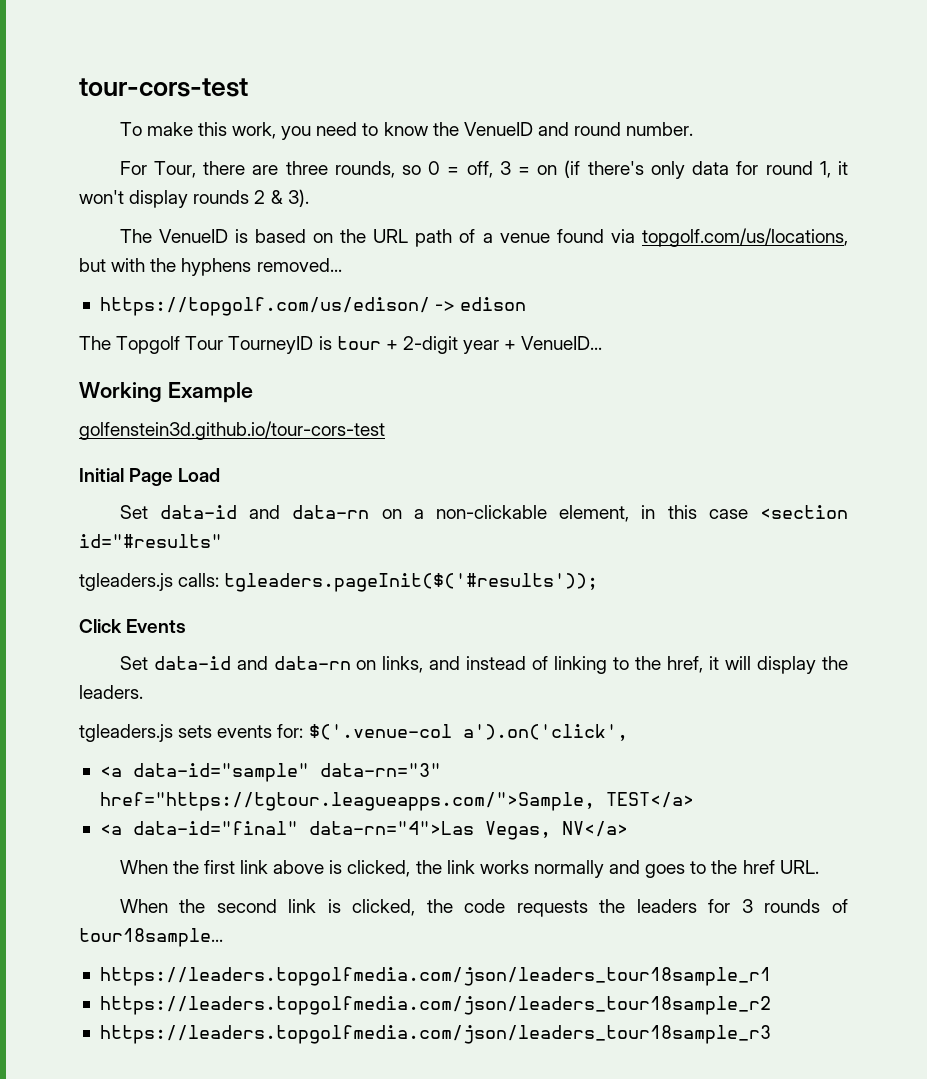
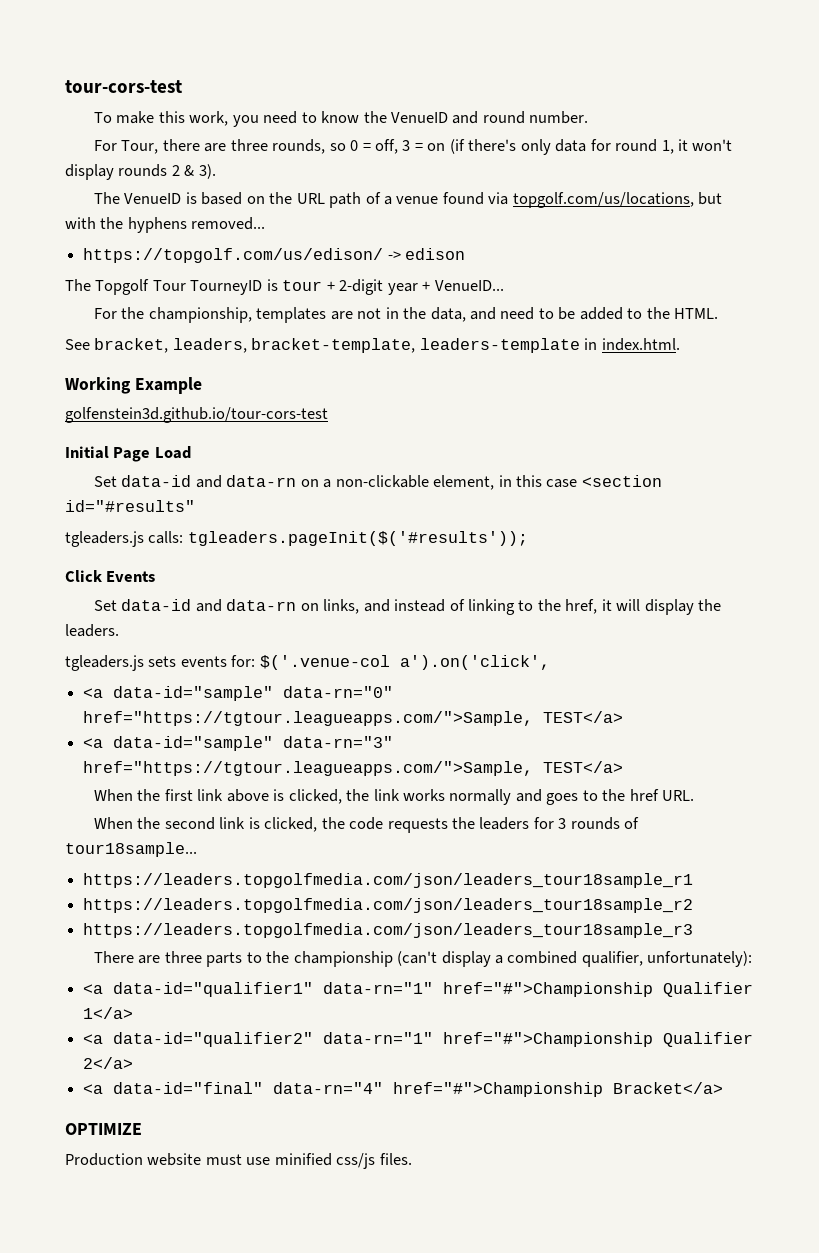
(603, 343) none -> [93,307,719,323] [65,338,680,353] // For the championship, templates are not in the data, and need to be added to the HTML. // See bracket, leaders, bracket-template, leaders-template in index.html.
[319,763,441,777] data-rn="3" -> [283,686,394,698] data-rn="0"
[132,821,628,840] data-id="final" data-rn="4">Las Vegas, NV</a> -> [113,736,394,751] [83,761,624,776] data-id="sample" data-rn="3" href="https://tgtour.leagueapps.com/">Sample, TEST</a>
(771, 1034) none -> [93,951,753,967] [83,982,754,997] [83,1007,134,1019] [83,1032,754,1047] [83,1057,134,1069] [83,1082,724,1097] [65,1123,142,1135] [65,1153,412,1169] // There are three parts to the championship (can't display a combined qualifier, unfortunately): // <a data-id="qualifier1" data-rn="1" href="#">Championship Qualifier 1</a> // <a data-id="qualifier2" data-rn="1" href="#">Championship Qualifier 2</a> // <a data-id="final" data-rn="4" href="#">Championship Bracket</a> // OPTIMIZE // Production website must use minified css/js files.

